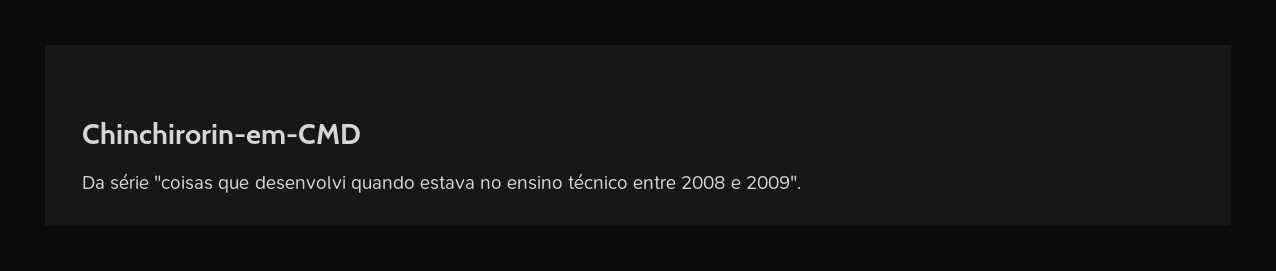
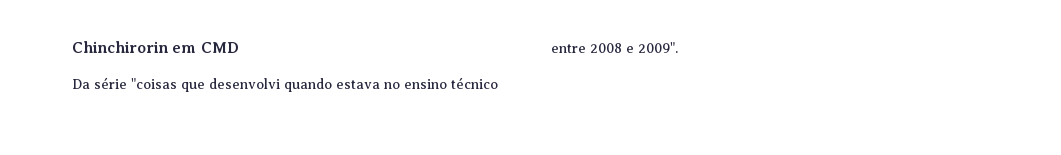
[82,122,361,144] Chinchirorin-em-CMD -> [72,41,239,53] Chinchirorin em CMD

